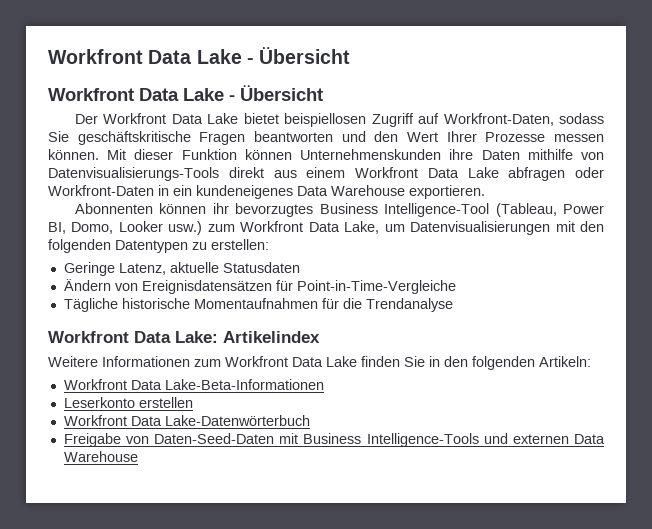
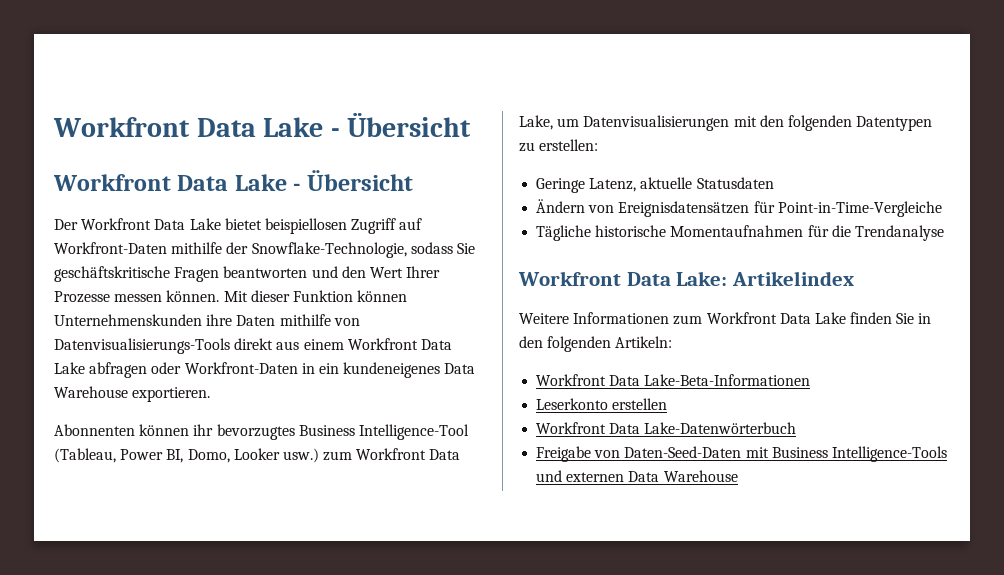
[443,113,554,126] Workfront-Daten, -> [54,242,407,258] Workfront-Daten mithilfe der Snowflake-Technologie,

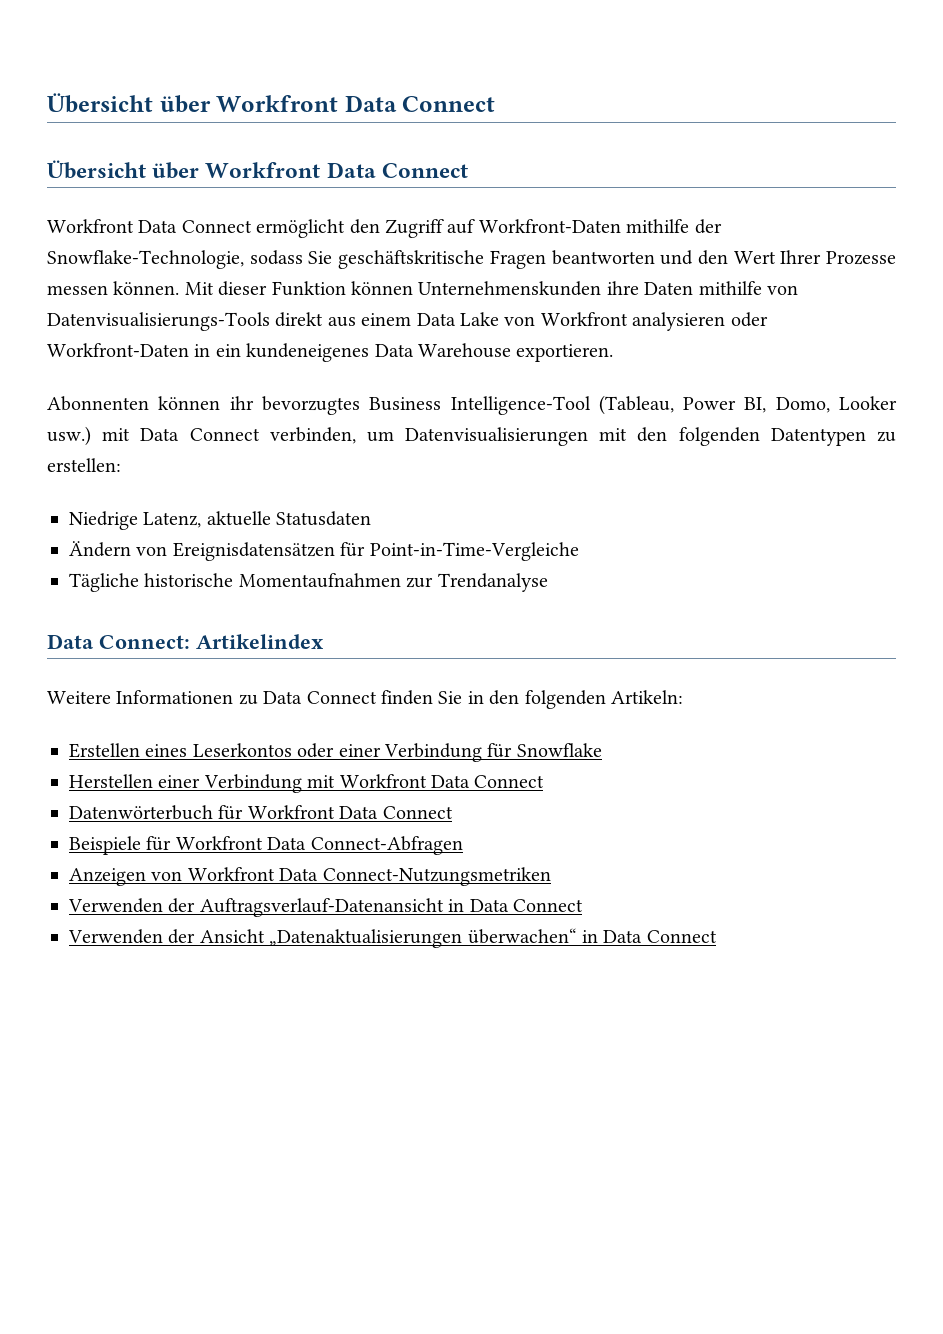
[53,113,472,137] [53,170,413,191] [54,218,347,234] Workfront Data Lake - Übersicht // Workfront Data Lake - Übersicht // Der Workfront Data Lake bietet beispiellosen -> [47,93,496,113] [47,160,468,179] [47,219,380,238] Übersicht über Workfront Data Connect // Übersicht über Workfront Data Connect // Workfront Data Connect ermöglicht den
[347,338,452,350] [54,362,148,378] Workfront Data Lake abfragen -> [416,312,726,331] Data Lake von Workfront analysieren
[323,448,461,461] [519,115,553,130] zum Workfront Data Lake, -> [102,427,356,444] mit Data Connect verbinden,
[536,178,586,193] Geringe -> [69,511,138,530] Niedrige
[807,225,851,237] für die -> [406,577,434,588] zur
[518,271,728,286] Workfront Data Lake: -> [47,634,190,649] Data Connect:
[673,312,846,325] zum Workfront Data Lake -> [238,691,377,705] zu Data Connect
[536,374,811,386] [536,398,668,410] [536,422,797,434] [536,446,947,462] [536,470,738,482] Workfront Data Lake-Beta-Informationen // Leserkonto erstellen // Workfront Data Lake-Datenwörterbuch // Freigabe von Daten-Seed-Daten mit Business Intelligence-Tools und externen Data Warehouse -> [69,743,602,762] [69,774,545,793] [69,805,453,820] [69,836,463,855] [69,867,551,886] [68,898,583,917] [68,928,717,948] Erstellen eines Leserkontos oder einer Verbindung für Snowflake // Herstellen einer Verbindung mit Workfront Data Connect // Datenwörterbuch für Workfront Data Connect // Beispiele für Workfront Data Connect-Abfragen // Anzeigen von Workfront Data Connect-Nutzungsmetriken // Verwenden der Auftragsverlauf-Datenansicht in Data Connect // Verwenden der Ansicht „Datenaktualisierungen überwachen“ in Data Connect

